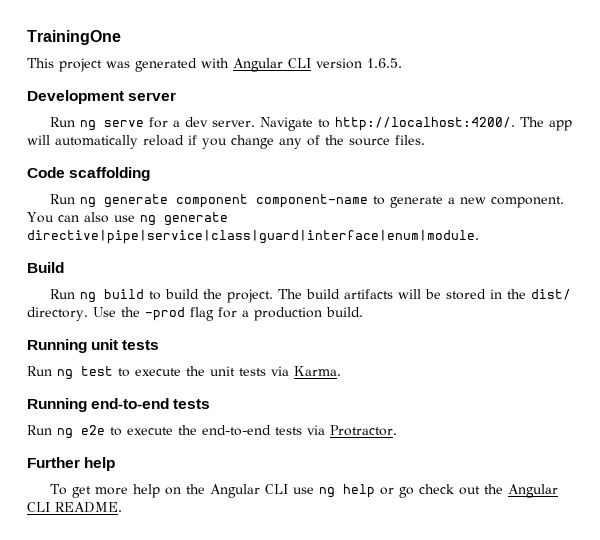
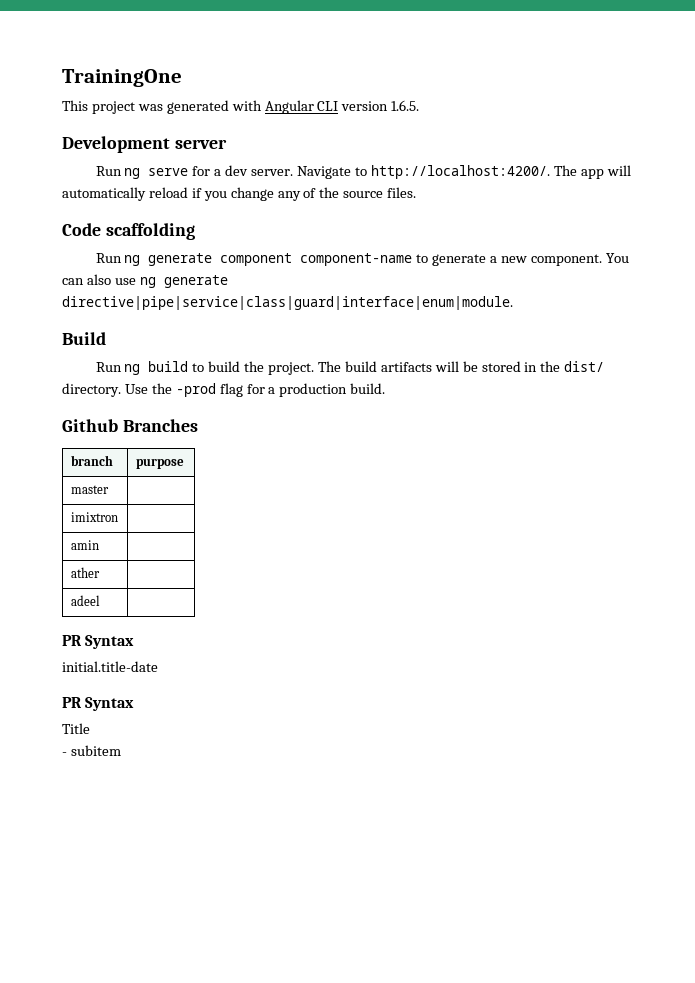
[27,339,160,353] [27,366,341,380] [27,398,211,412] [27,425,397,439] [27,457,116,471] [49,484,558,498] [27,502,122,513] Running unit tests // Run ng test to execute the unit tests via Karma. // Running end-to-end tests // Run ng e2e to execute the end-to-end tests via Protractor. // Further help // To get more help on the Angular CLI use ng help or go check out the Angular CLI README. -> [62,419,198,432] [70,455,113,466] [135,458,184,469] [70,485,109,494] [70,512,118,522] [70,540,99,550] [70,567,100,578] [70,595,100,606] [62,635,135,649] [62,661,158,672] [62,697,135,711] [62,723,90,734] [62,745,121,756] Github Branches // branch | purpose // master | // imixtron | // amin | // ather | // adeel | // PR Syntax // initial.title-date // PR Syntax // Title // - subitem

